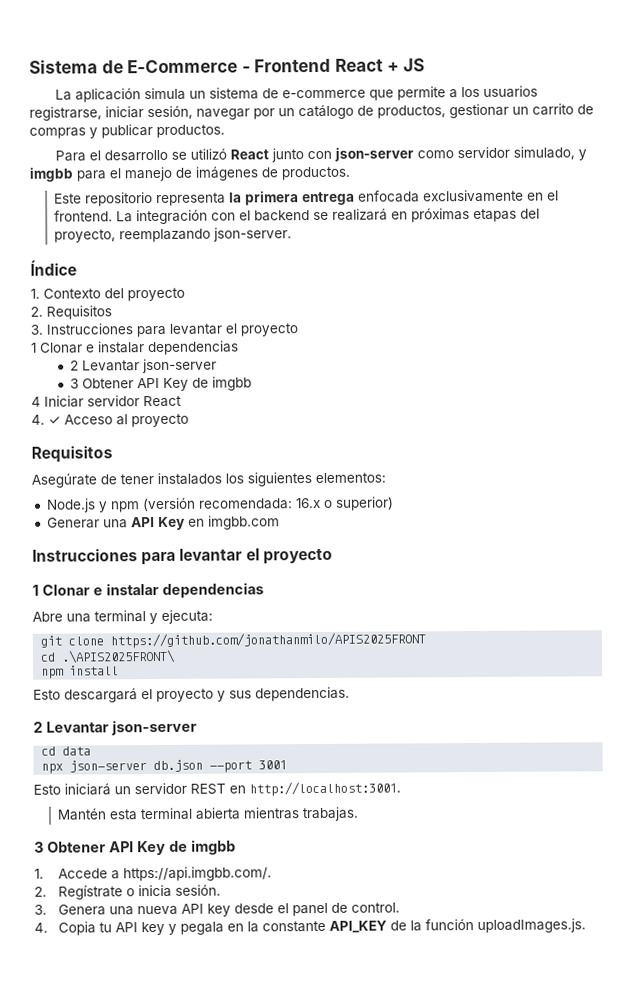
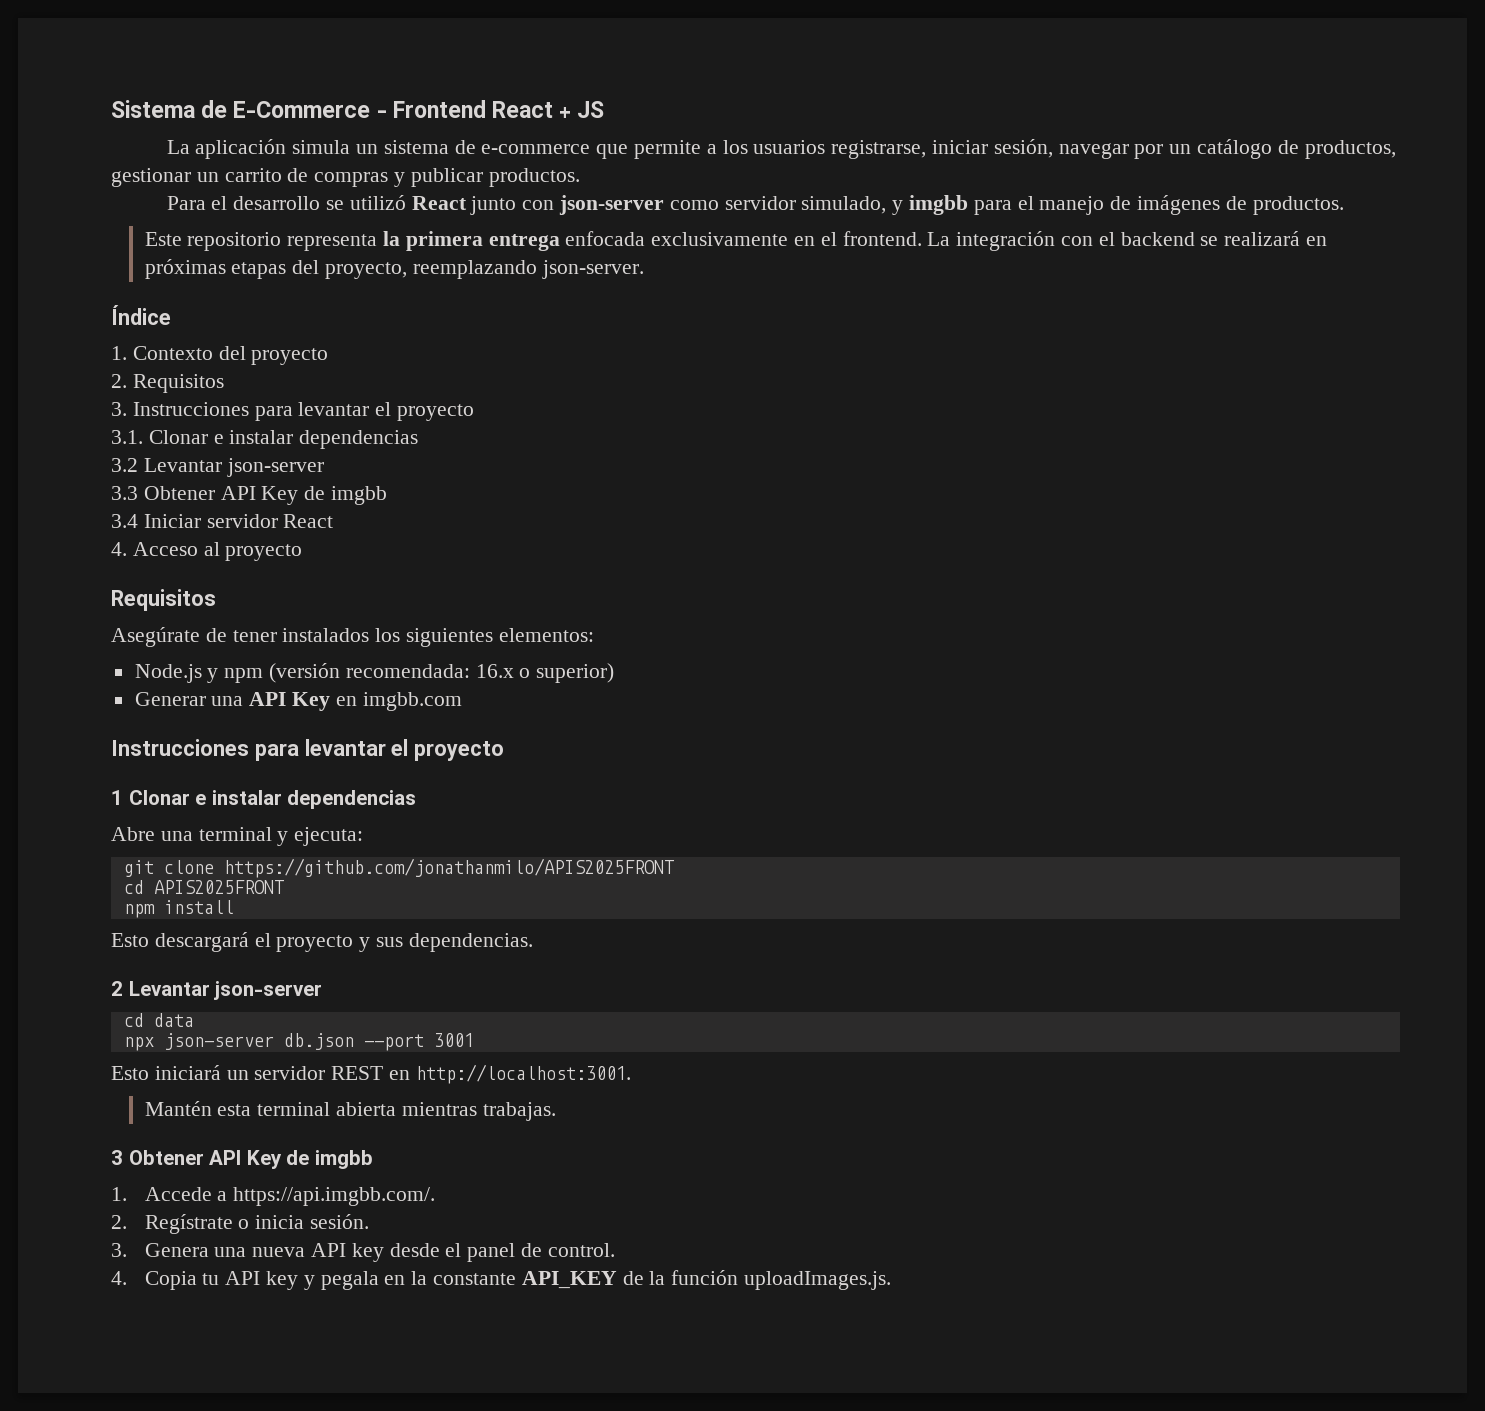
[31,340,239,356] [70,358,218,374] [70,376,253,391] [31,396,41,407] 1 Clonar e instalar dependencias // 2 Levantar json-server // 3 Obtener API Key de imgbb // 4 -> [111,430,419,449] [111,458,324,477] [111,486,388,505] [111,514,138,528] 3.1. Clonar e instalar dependencias // 3.2 Levantar json-server // 3.3 Obtener API Key de imgbb // 3.4
[48,416,61,425] ✓ -> (127, 549) none
[61,649,177,664] .\APIS2025FRONT\ -> [153,880,284,894] APIS2025FRONT

